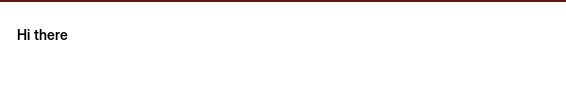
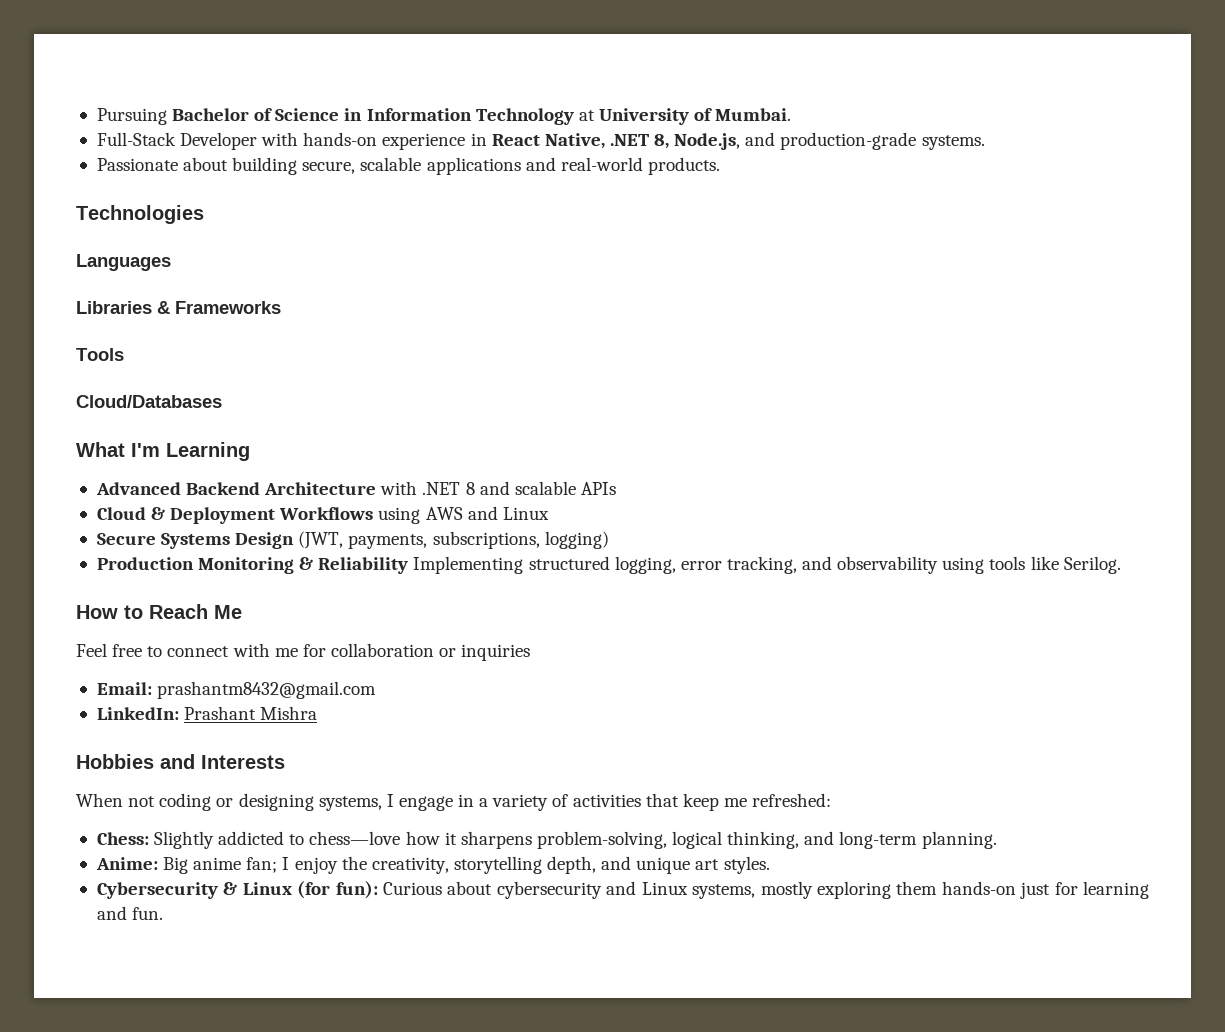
[17,29,68,40] Hi there -> [96,108,792,125] [96,132,985,150] [96,157,720,175] [76,205,204,224] [76,254,171,271] [76,301,281,314] [76,348,124,361] [76,395,222,408] [76,442,250,461] [95,481,616,495] [96,506,549,524] [96,531,609,549] [96,556,1121,574] [76,604,242,619] [76,643,531,661] [96,681,377,699] [96,706,318,720] [76,754,285,769] [76,793,832,811] [96,831,997,849] [95,856,770,874] [96,881,1149,899] [96,906,164,920] Pursuing Bachelor of Science in Information Technology at University of Mumbai. // Full-Stack Developer with hands-on experience in React Native, .NET 8, Node.js, and production-grade systems. // Passionate about building secure, scalable applications and real-world products. // Technologies // Languages // Libraries & Frameworks // Tools // Cloud/Databases // What I'm Learning // Advanced Backend Architecture with .NET 8 and scalable APIs // Cloud & Deployment Workflows using AWS and Linux // Secure Systems Design (JWT, payments, subscriptions, logging) // Production Monitoring & Reliability Implementing structured logging, error tracking, and observability using tools like Serilog. // How to Reach Me // Feel free to connect with me for collaboration or inquiries // Email: prashantm8432@gmail.com // LinkedIn: Prashant Mishra // Hobbies and Interests // When not coding or designing systems, I engage in a variety of activities that keep me refreshed: // Chess: Slightly addicted to chess—love how it sharpens problem-solving, logical thinking, and long-term planning. // Anime: Big anime fan; I enjoy the creativity, storytelling depth, and unique art styles. // Cybersecurity & Linux (for fun): Curious about cybersecurity and Linux systems, mostly exploring them hands-on just for learning and fun.

